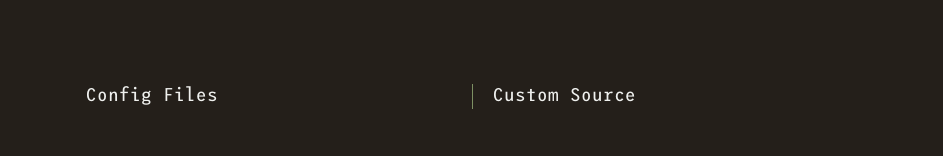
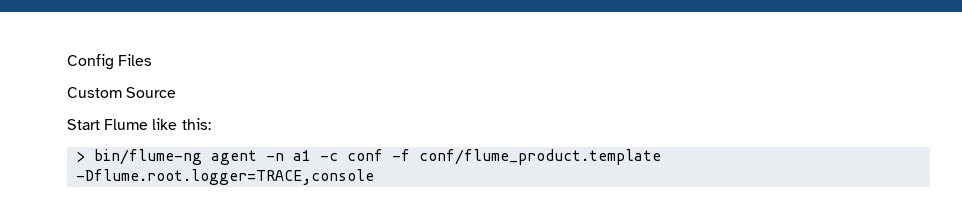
(636, 94) none -> [67,118,211,130] [76,149,662,165] [76,169,375,185] // Start Flume like this: // > bin/flume-ng agent -n a1 -c conf -f conf/flume_product.template -Dflume.root.logger=TRACE,console

